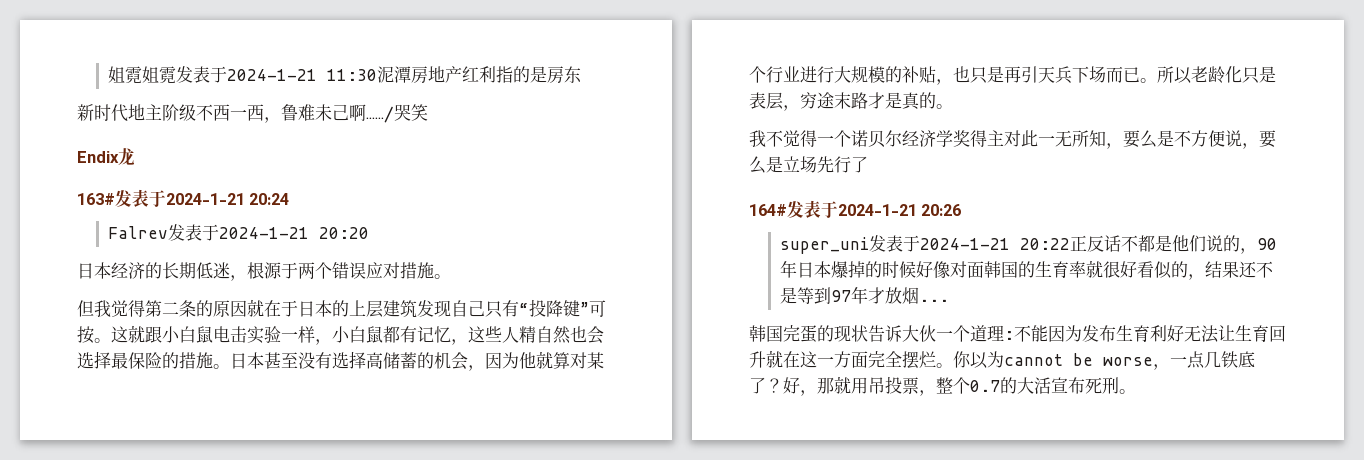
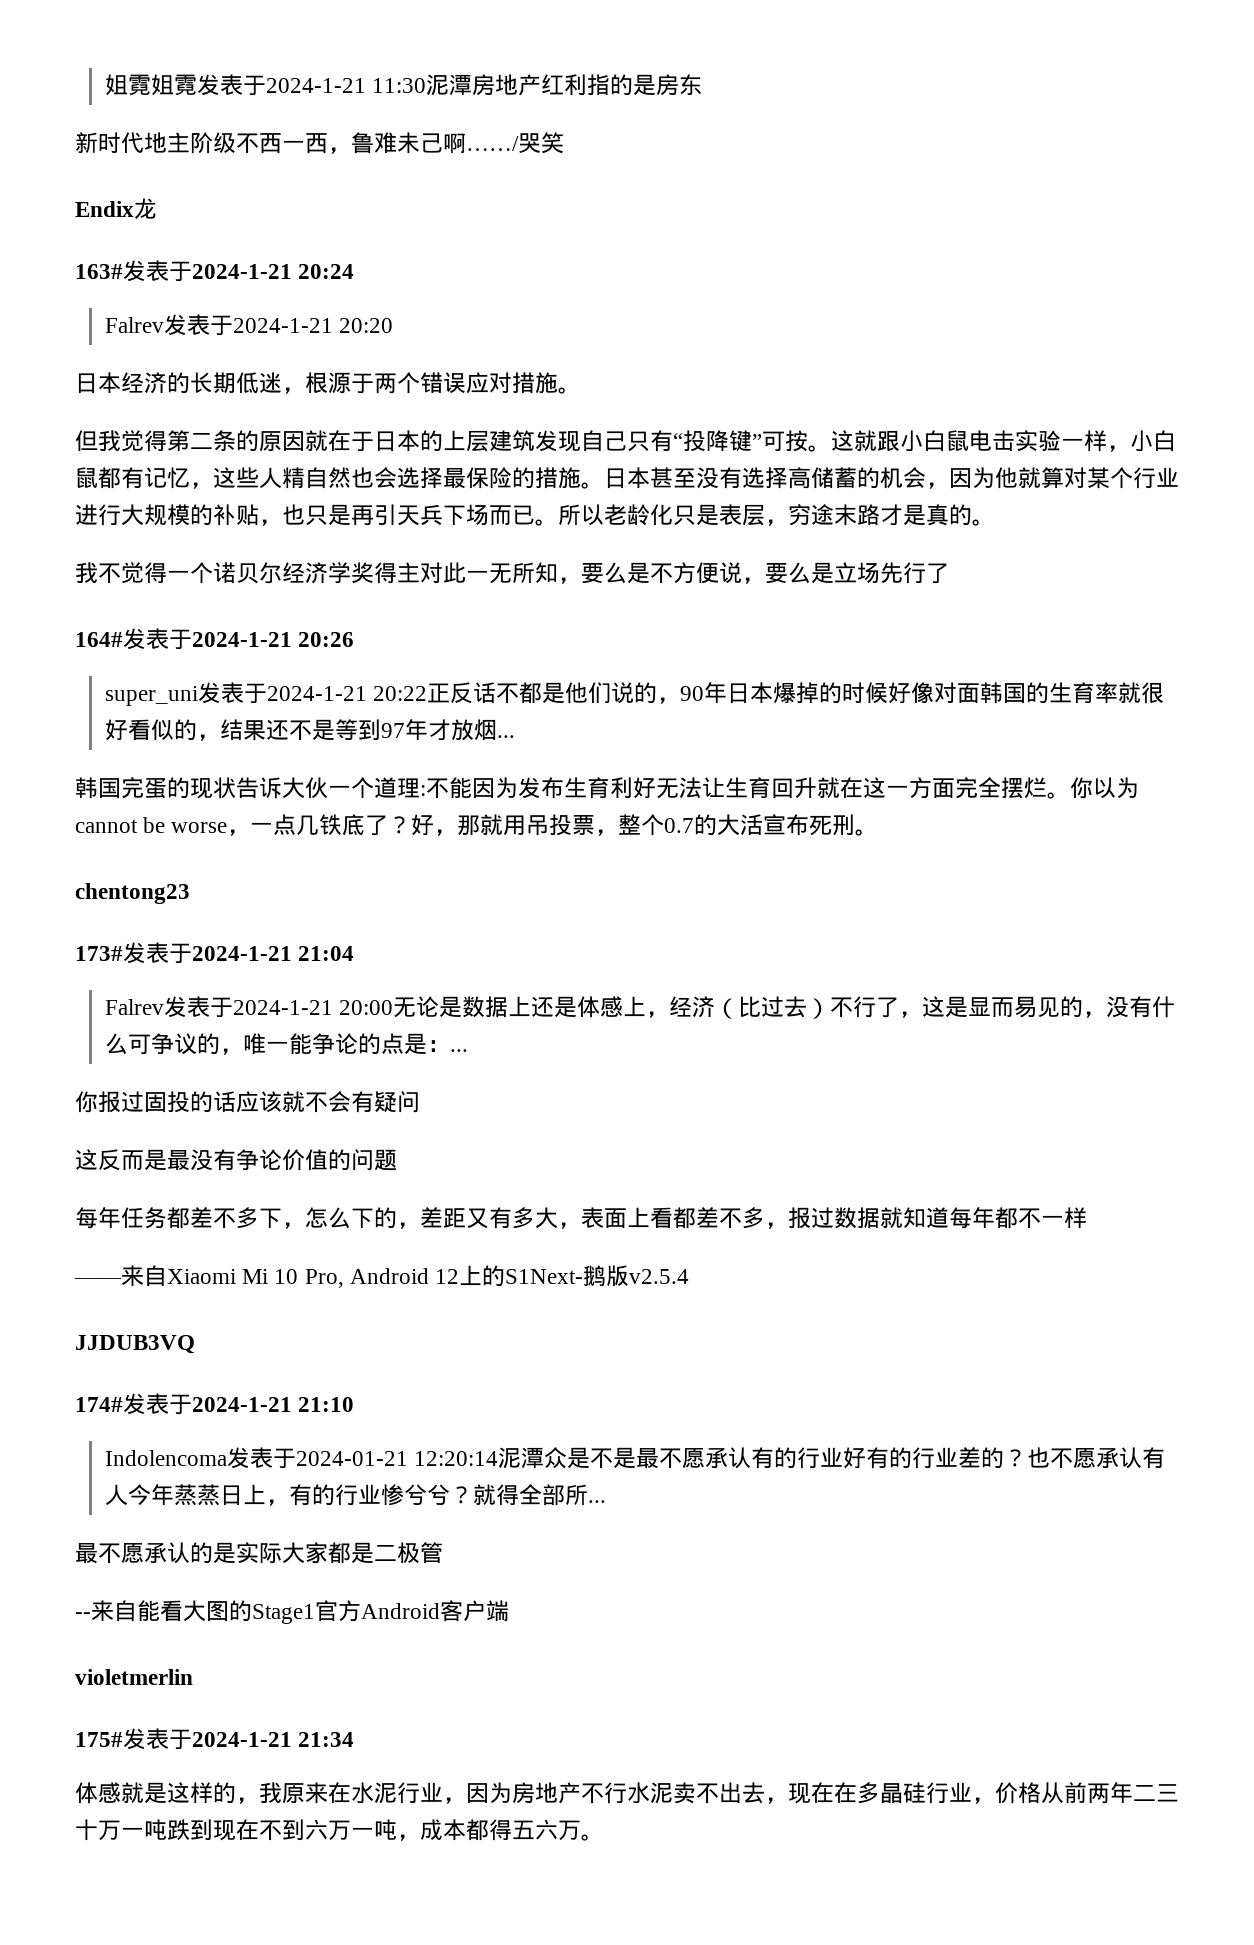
(1136, 391) none -> [75,883,190,904] [75,942,355,964] [104,996,1175,1019] [104,1033,468,1055] [75,1091,420,1113] [75,1149,397,1171] [75,1207,1087,1229] [74,1265,690,1288] [75,1335,195,1354] [75,1393,355,1415] [104,1447,1165,1469] [104,1484,606,1506] [75,1542,443,1564] [75,1600,509,1624] [75,1669,193,1685] [75,1728,355,1750] [75,1782,1179,1804] [75,1819,604,1841] // chentong23 // 173#发表于2024-1-21 21:04 // Falrev发表于2024-1-21 20:00无论是数据上还是体感上，经济（比过去）不行了，这是显而易见的，没有什么可争议的，唯一能争论的点是：... // 你报过固投的话应该就不会有疑问 // 这反而是最没有争论价值的问题 // 每年任务都差不多下，怎么下的，差距又有多大，表面上看都差不多，报过数据就知道每年都不一样 // ——来自Xiaomi Mi 10 Pro, Android 12上的S1Next-鹅版v2.5.4 // JJDUB3VQ // 174#发表于2024-1-21 21:10 // Indolencoma发表于2024-01-21 12:20:14泥潭众是不是最不愿承认有的行业好有的行业差的？也不愿承认有人今年蒸蒸日上，有的行业惨兮兮？就得全部所... // 最不愿承认的是实际大家都是二极管 // --来自能看大图的Stage1官方Android客户端 // violetmerlin // 175#发表于2024-1-21 21:34 // 体感就是这样的，我原来在水泥行业，因为房地产不行水泥卖不出去，现在在多晶硅行业，价格从前两年二三十万一吨跌到现在不到六万一吨，成本都得五六万。

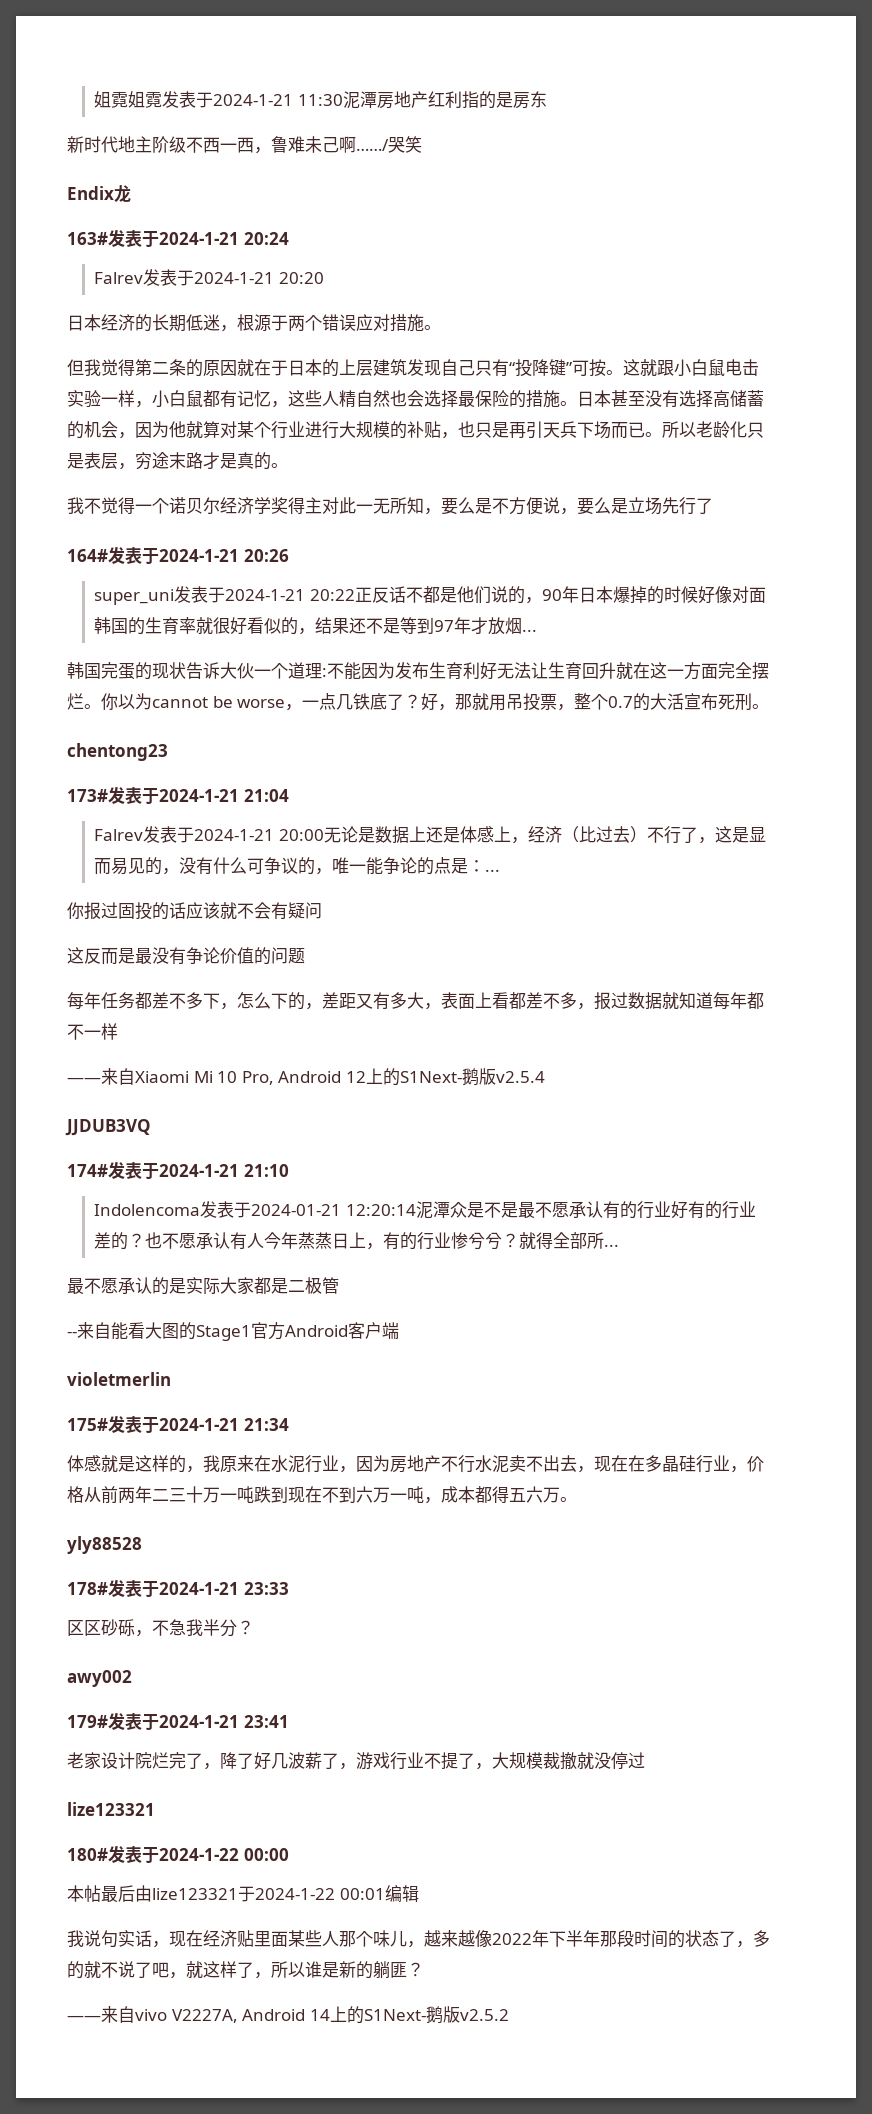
(604, 1837) none -> [67,1536,142,1554] [67,1579,289,1597] [67,1619,254,1637] [67,1670,132,1687] [67,1712,289,1730] [67,1752,645,1770] [67,1802,155,1816] [67,1845,289,1863] [67,1885,419,1902] [67,1930,770,1948] [67,1961,424,1979] [67,2006,509,2024] // yly88528 // 178#发表于2024-1-21 23:33 // 区区砂砾，不急我半分？ // awy002 // 179#发表于2024-1-21 23:41 // 老家设计院烂完了，降了好几波薪了，游戏行业不提了，大规模裁撤就没停过 // lize123321 // 180#发表于2024-1-22 00:00 // 本帖最后由lize123321于2024-1-22 00:01编辑 // 我说句实话，现在经济贴里面某些人那个味儿，越来越像2022年下半年那段时间的状态了，多的就不说了吧，就这样了，所以谁是新的躺匪？ // ——来自vivo V2227A, Android 14上的S1Next-鹅版v2.5.2

